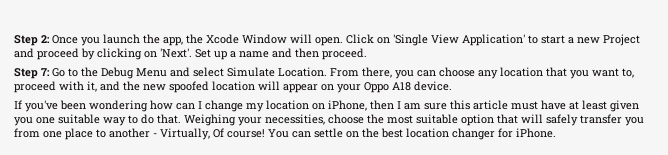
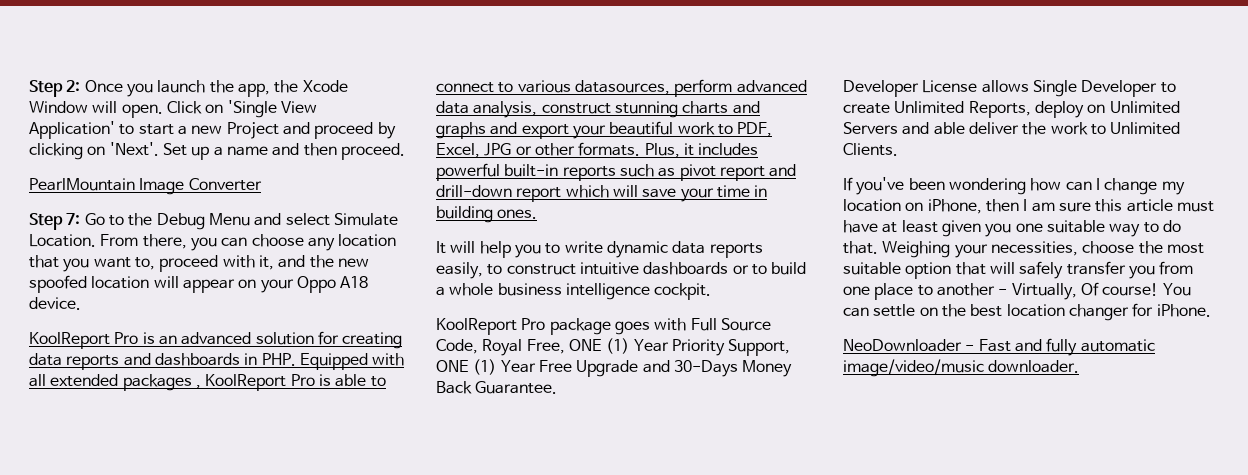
(367, 54) none -> [29,178,262,195] // PearlMountain Image Converter
(452, 86) none -> [29,331,403,349] [29,353,405,370] [29,374,386,391] [436,79,807,97] [436,101,760,118] [436,121,773,139] [436,142,759,158] [436,163,797,181] [436,185,768,202] [436,206,538,223] [436,241,763,258] [436,262,807,279] [436,283,712,300] [436,318,771,335] [436,338,791,356] [436,359,793,377] [436,381,558,394] [843,80,1176,97] [843,101,1180,118] [843,122,1181,135] [843,143,898,156] // KoolReport Pro is an advanced solution for creating data reports and dashboards in PHP. Equipped with all extended packages , KoolReport Pro is able to connect to various datasources, perform advanced data analysis, construct stunning charts and graphs and export your beautiful work to PDF, Excel, JPG or other formats. Plus, it includes powerful built-in reports such as pivot report and drill-down report which will save your time in building ones. // It will help you to write dynamic data reports easily, to construct intuitive dashboards or to build a whole business intelligence cockpit. // KoolReport Pro package goes with Full Source Code, Royal Free, ONE (1) Year Priority Support, ONE (1) Year Free Upgrade and 30-Days Money Back Guarantee. // Developer License allows Single Developer to create Unlimited Reports, deploy on Unlimited Servers and able deliver the work to Unlimited Clients.
(556, 133) none -> [843,338,1155,356] [843,359,1080,377] // NeoDownloader - Fast and fully automatic image/video/music downloader.

